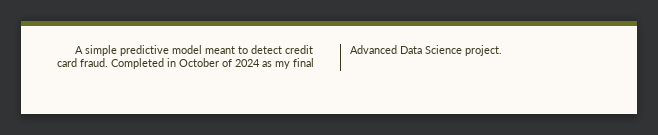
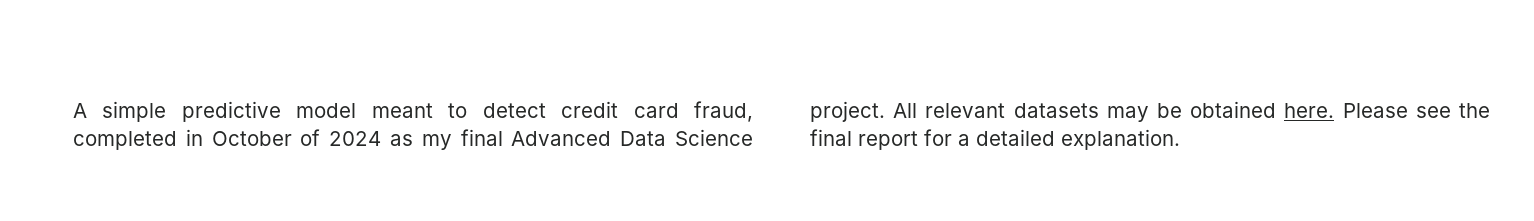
[80,58,164,69] fraud. Completed -> [694,101,754,122] [73,131,177,150] fraud, completed
(502, 50) none -> [893,101,1490,122] [810,129,1180,150] All relevant datasets may be obtained here. Please see the final report for a detailed explanation.

